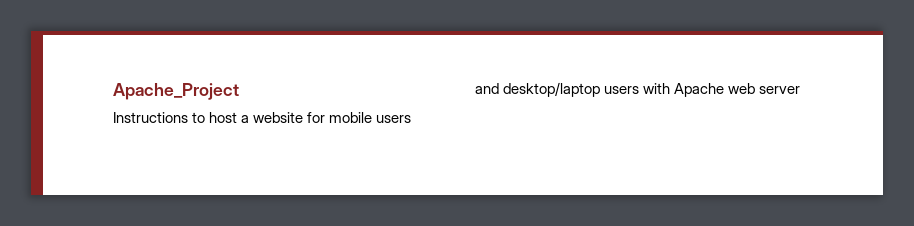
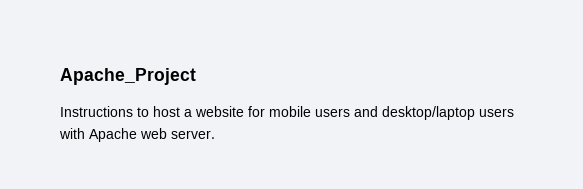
[759,86,801,94] server -> [171,130,215,139] server.

